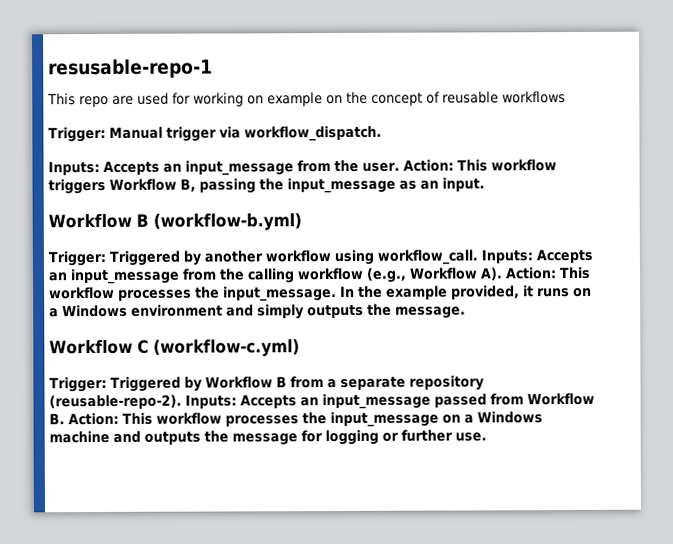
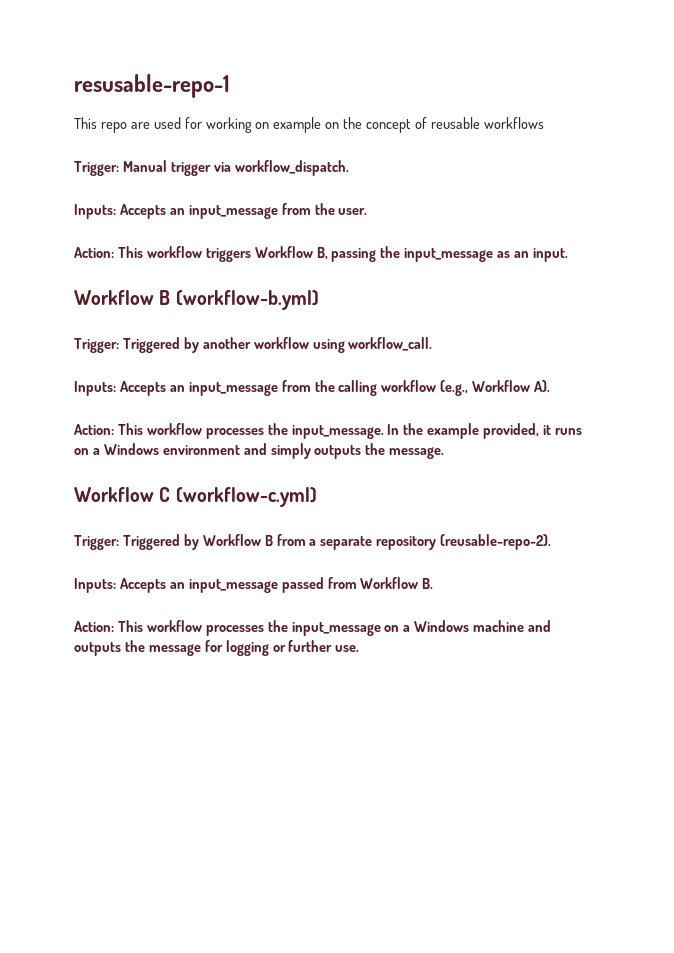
(400, 167) none -> (368, 211) //
(478, 257) none -> (433, 344) //
(503, 274) none -> (551, 386) //
(182, 402) none -> (552, 542) //
(65, 419) none -> (434, 583) //

